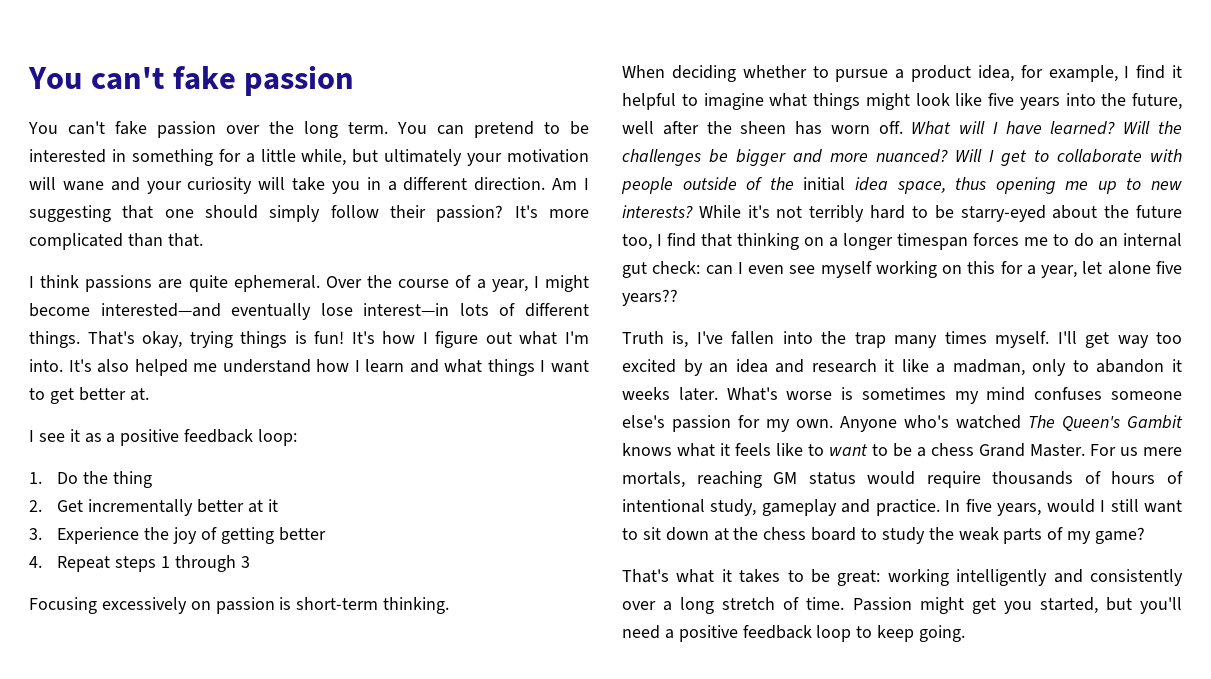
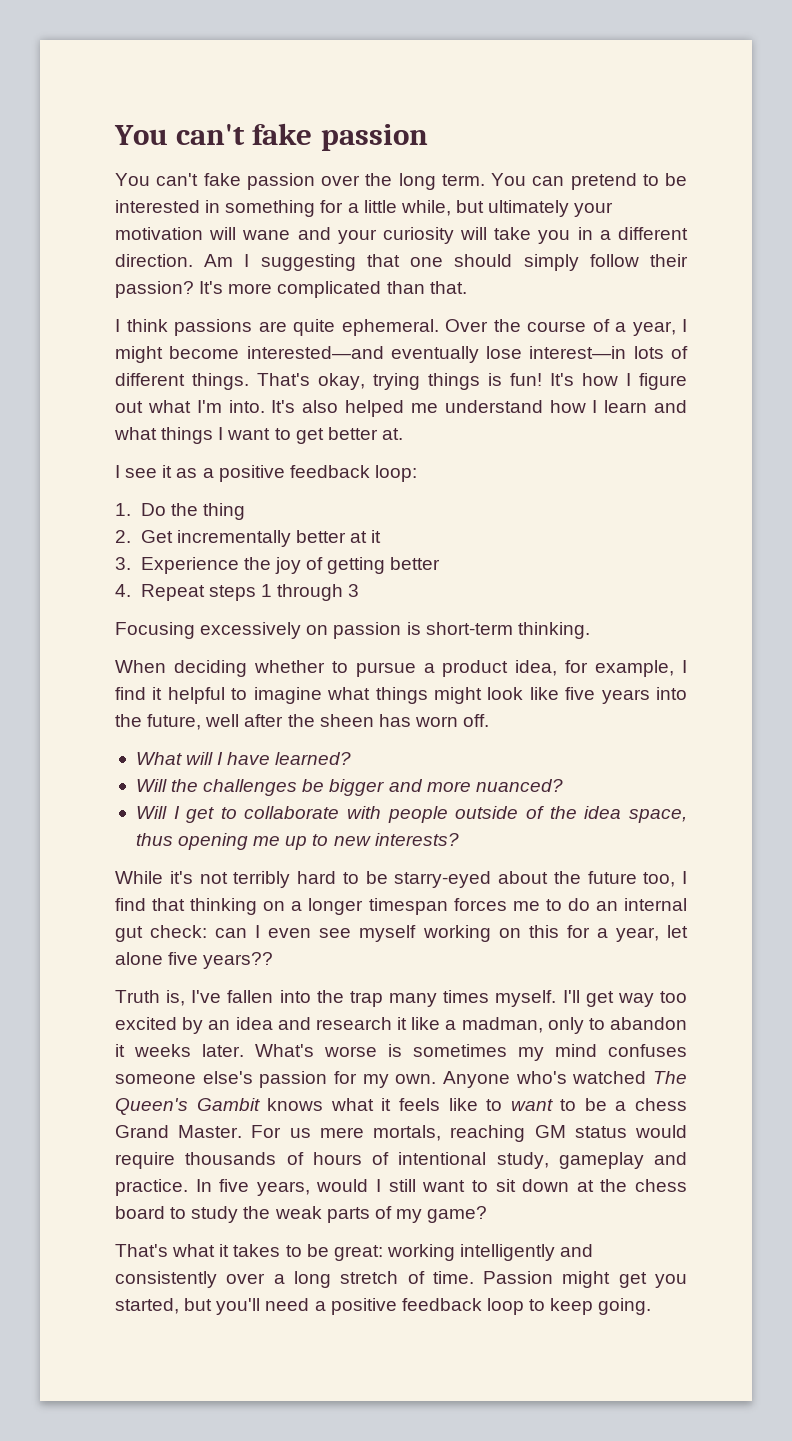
(903, 127) none -> (490, 720) //
(1116, 128) none -> (352, 758) //
(948, 156) none -> (563, 785) //
[803,177,846,191] initial -> (577, 812) none
(693, 211) none -> (459, 839) //

